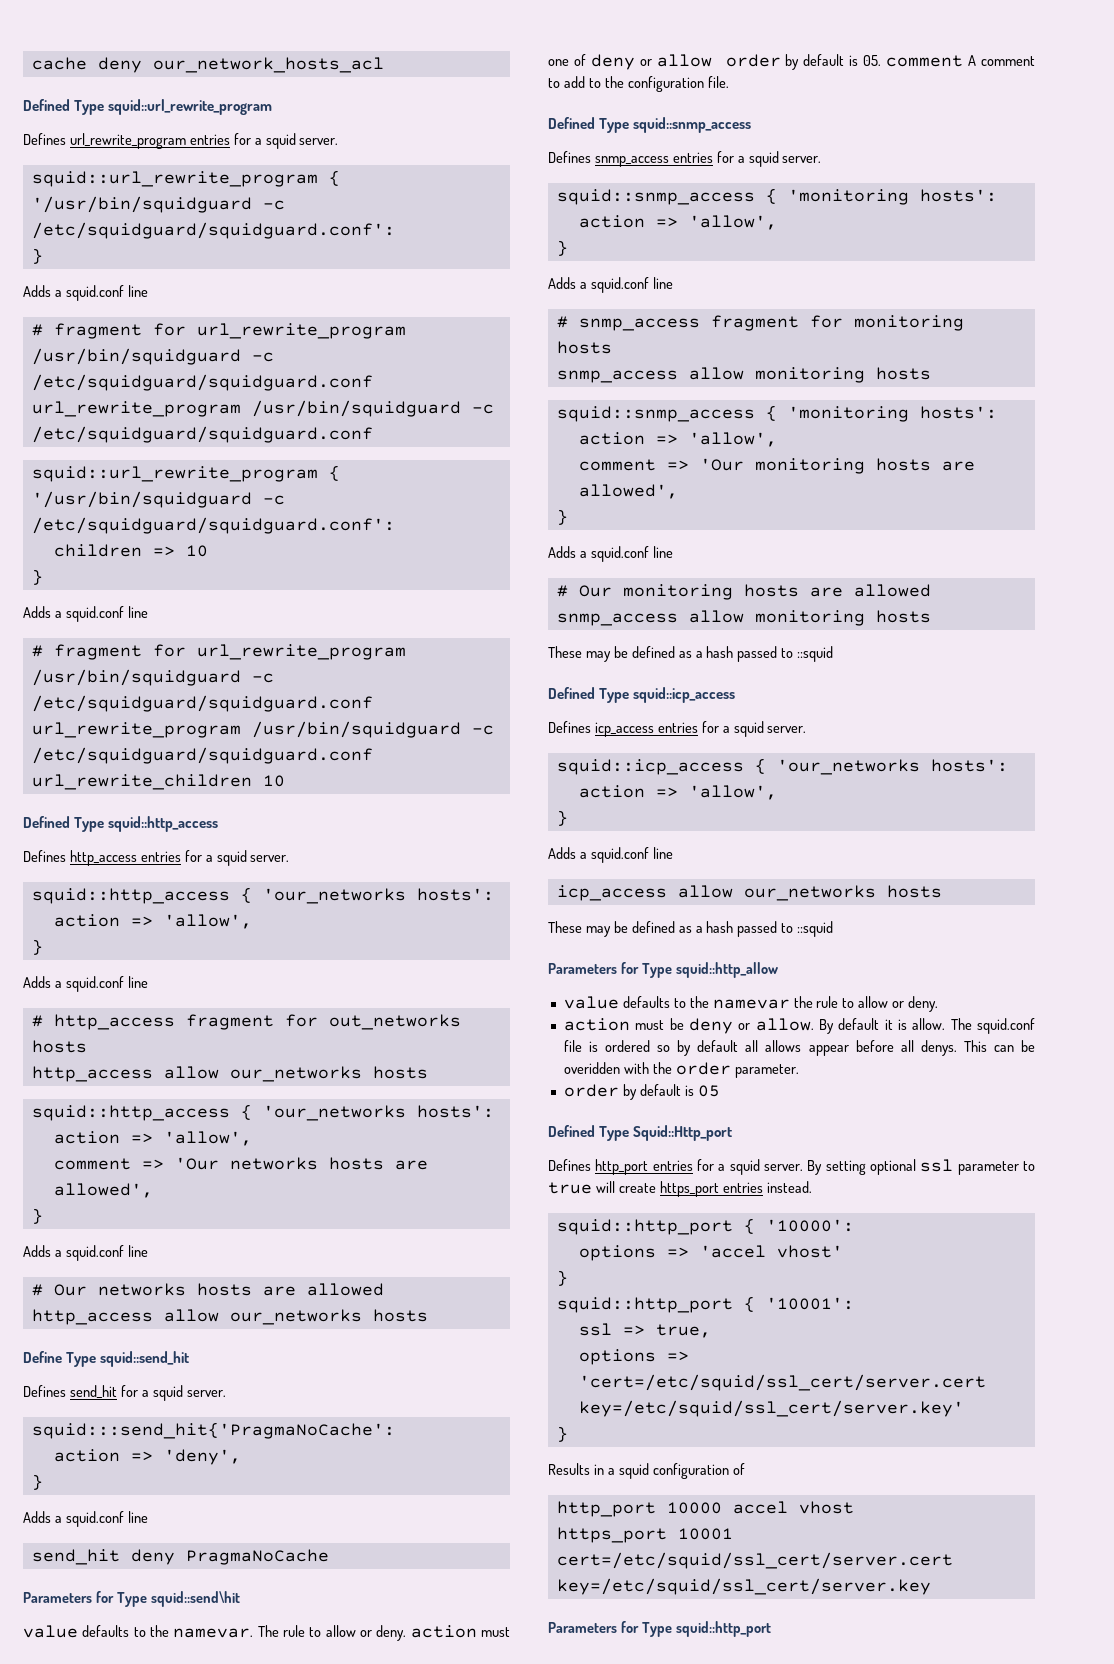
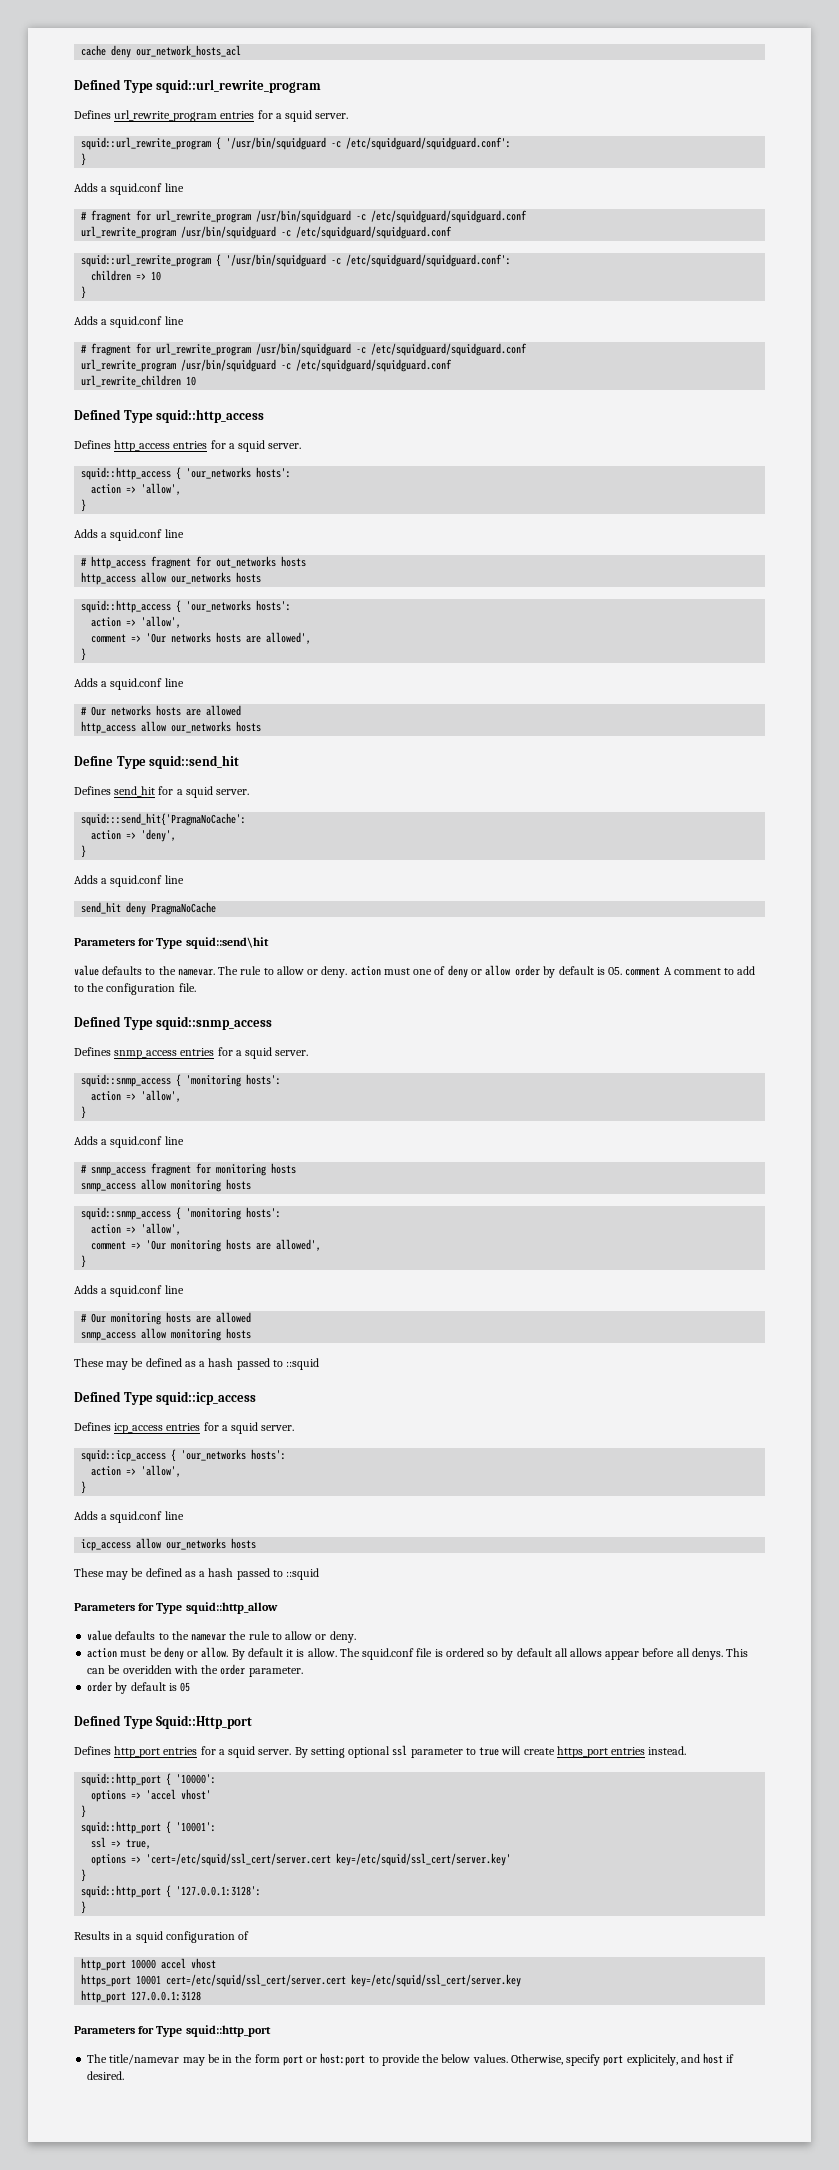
(568, 1434) none -> [81,1885,262,1898] [81,1901,87,1914] // squid::http_port { '127.0.0.1:3128': // }
(931, 1586) none -> [81,1990,202,2003] // http_port 127.0.0.1:3128
(771, 1629) none -> [87,2053,735,2066] [87,2071,125,2080] // The title/namevar may be in the form port or host:port to provide the below values. Otherwise, specify port explicitely, and host if desired.

